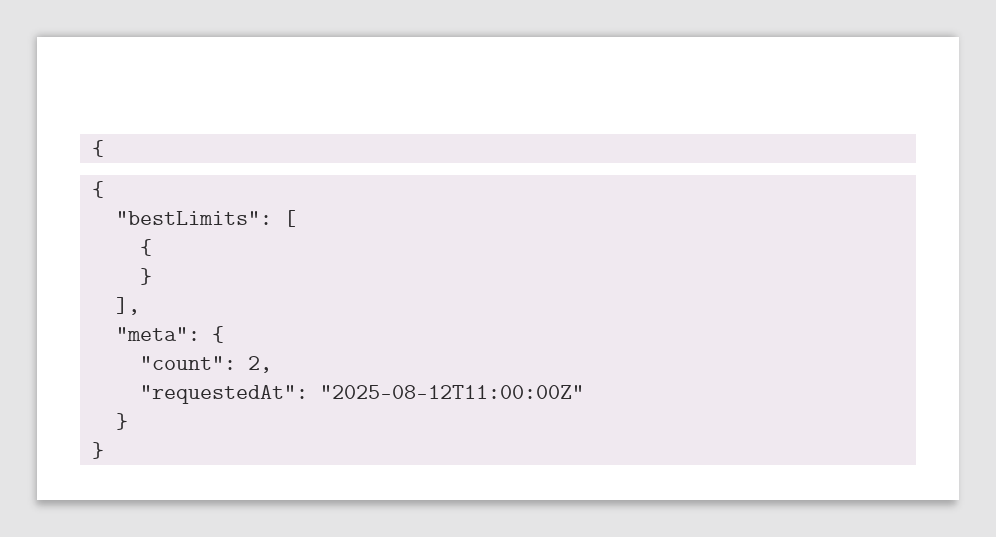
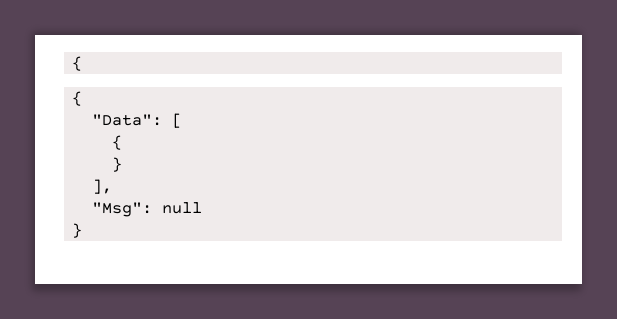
[116,211,273,225] "bestLimits": -> [92,114,163,126] "Data":
[116,326,225,343] [140,356,273,373] [140,385,585,404] [116,413,129,430] [92,442,105,459] "meta": { // "count": 2, // "requestedAt": "2025-08-12T11:00:00Z" // } // } -> [92,202,203,217] [72,223,83,238] "Msg": null // }

